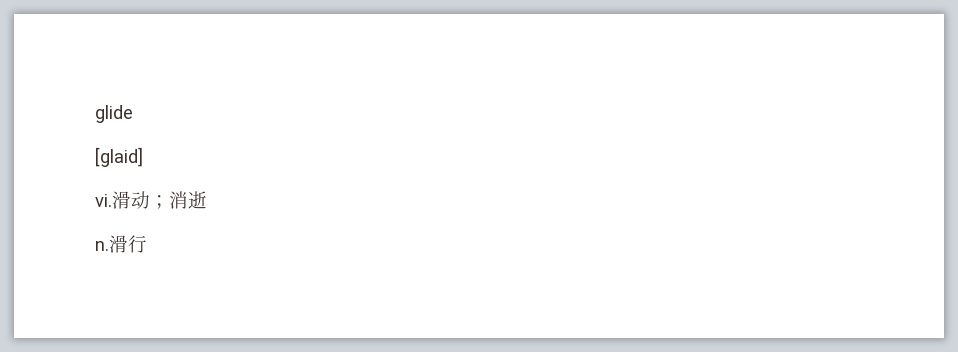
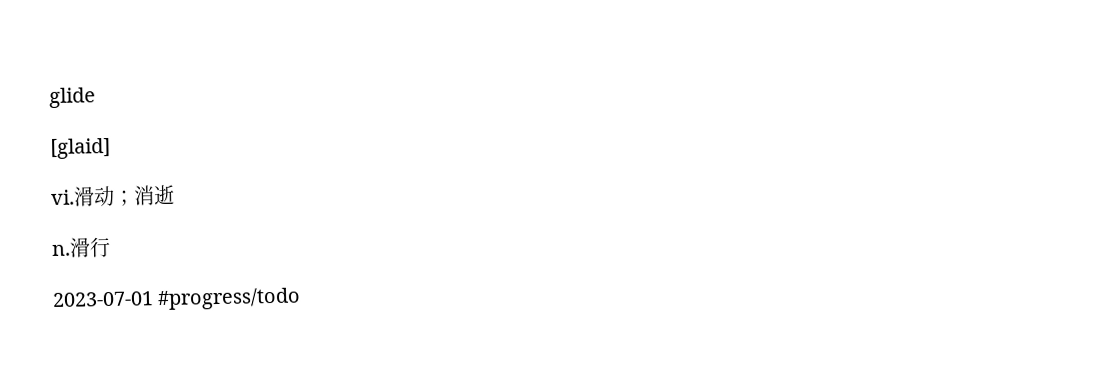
(147, 244) none -> [52,287,302,311] // 2023-07-01 #progress/todo

